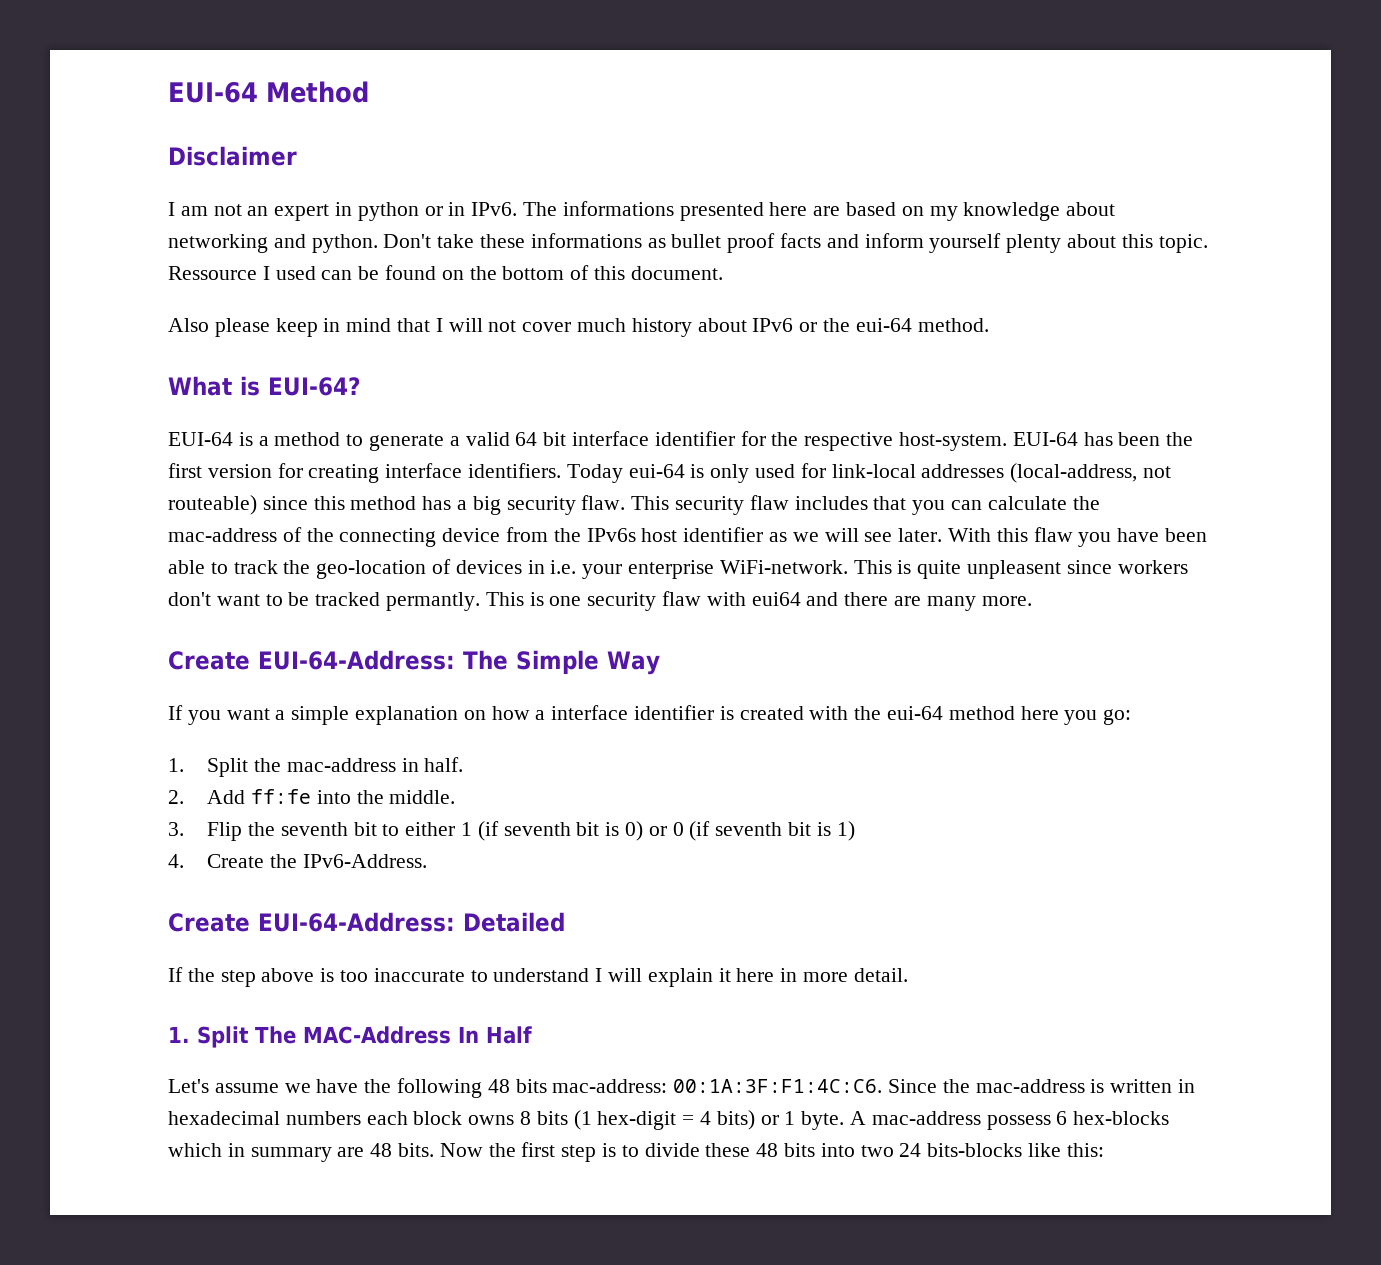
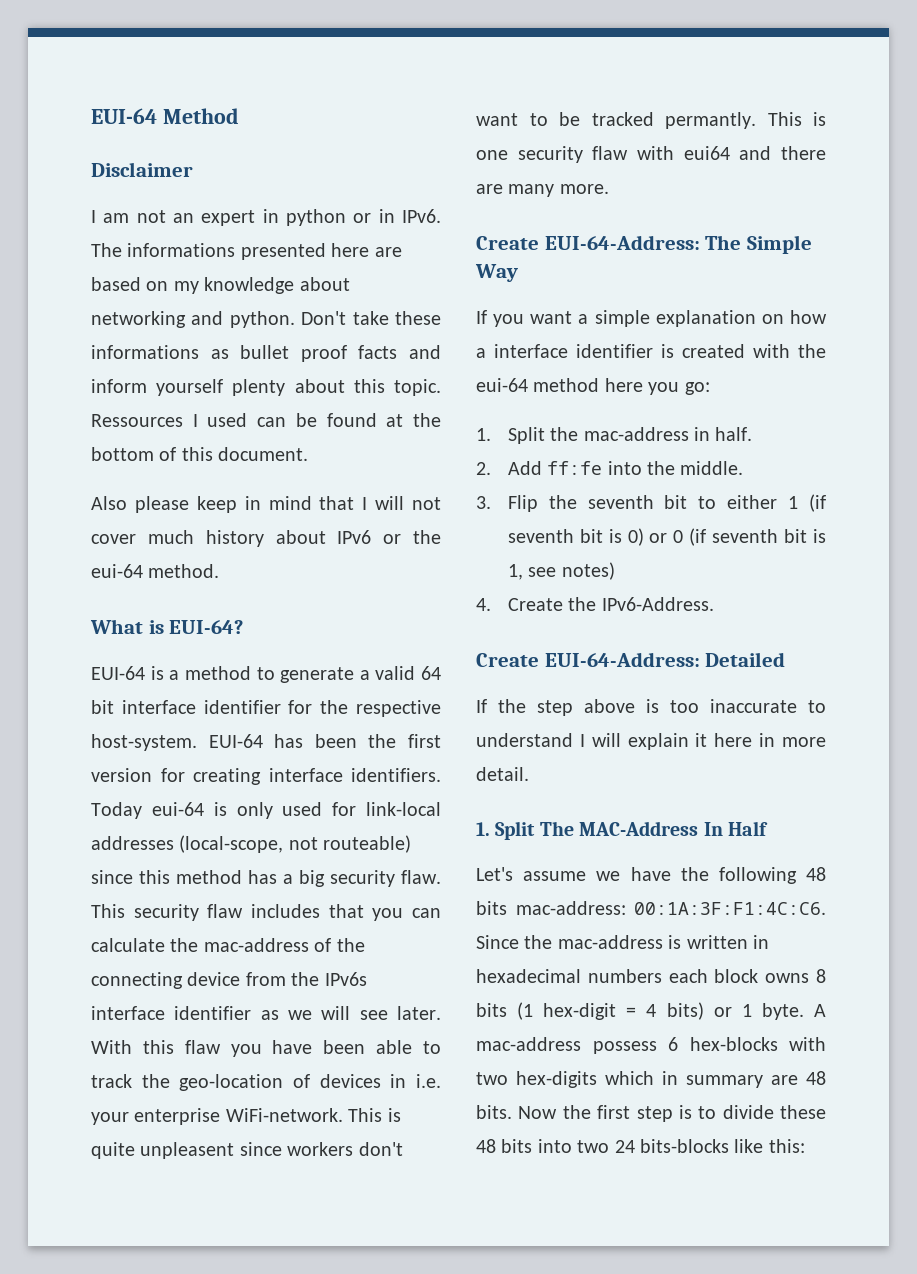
[168,266,257,280] Ressource -> [91,414,183,427] Ressources
[441,270,464,280] on -> [386,414,404,427] at
[1010,463,1138,483] (local-address, -> [179,835,284,853] (local-scope,
[641,528,678,542] host -> [91,1006,165,1020] interface
[836,821,855,841] 1) -> [507,562,615,580] 1, see notes)
(1170, 1118) none -> [789,1037,826,1051] [476,1071,597,1088] with two hex-digits

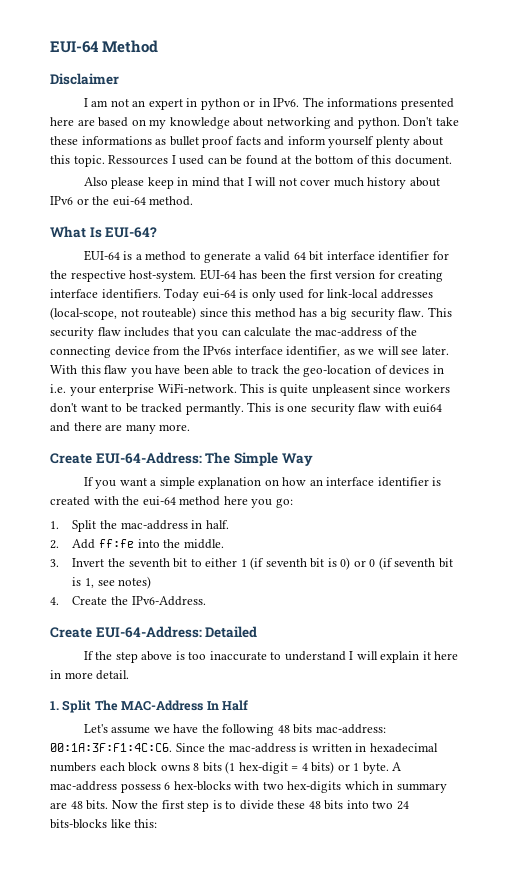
[148,620,164,634] is -> [89,227,102,238] Is
[174,1006,252,1020] identifier -> [286,346,341,357] identifier,
[476,348,486,358] a -> [309,479,323,486] an
[507,495,538,512] Flip -> [72,558,105,567] Invert

